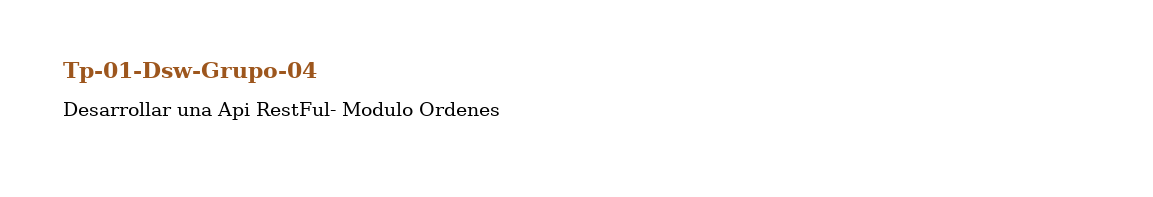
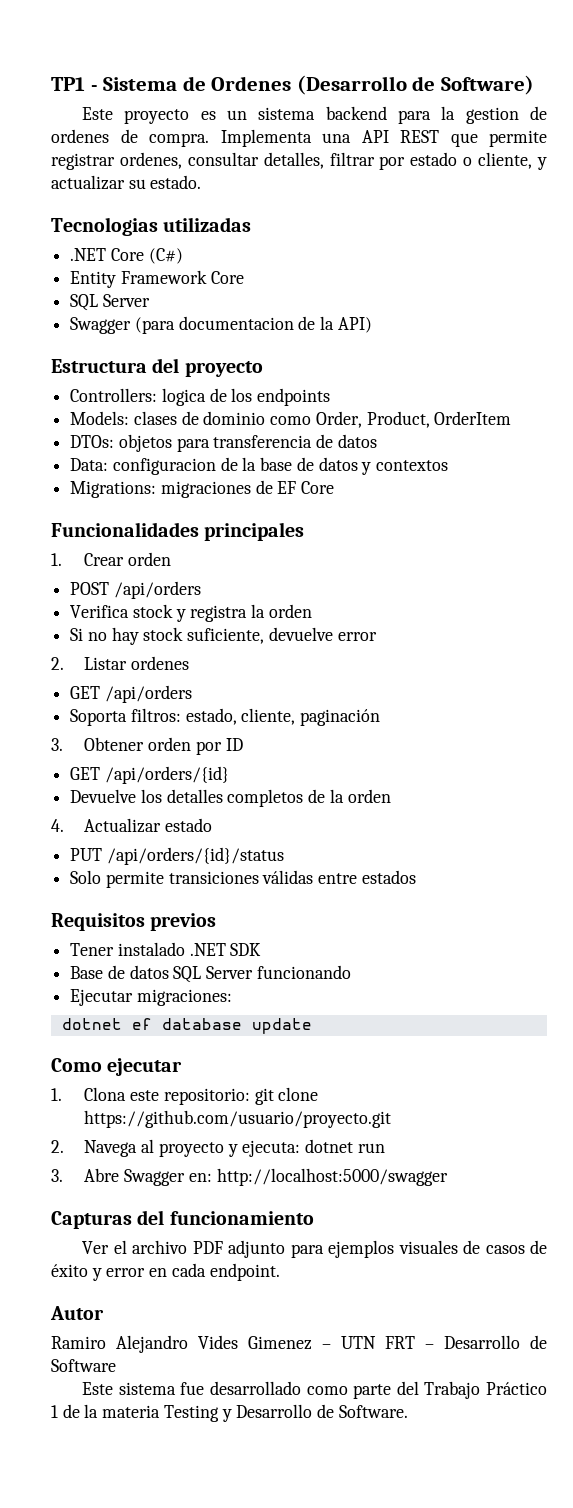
[63,62,317,83] [63,102,500,120] Tp-01-Dsw-Grupo-04 // Desarrollar una Api RestFul- Modulo Ordenes -> [51,75,534,95] [82,106,547,124] [51,129,547,147] [51,152,548,170] [51,175,202,190] [51,217,252,236] [70,248,183,264] [70,270,244,288] [70,294,150,311] [70,316,372,334] [51,358,263,377] [70,388,331,406] [70,411,512,428] [70,434,377,452] [70,457,449,475] [70,480,335,498] [51,522,305,541] [51,552,172,566] [70,581,201,599] [70,604,312,622] [70,627,377,645] [51,656,190,670] [70,685,192,703] [70,708,381,726] [51,737,243,755] [70,766,229,784] [70,789,391,807] [51,818,213,833] [70,847,284,865] [70,870,416,888] [51,913,217,931] [70,942,262,956] [70,965,351,983] [70,989,232,1006] [61,1018,312,1034] [51,1058,183,1076] [51,1087,319,1105] [84,1110,392,1128] [51,1139,385,1157] [51,1168,448,1186] [51,1210,314,1229] [82,1240,547,1258] [51,1263,280,1281] [50,1306,104,1320] [51,1335,547,1353] [51,1359,116,1372] [82,1381,547,1399] [51,1404,408,1422] TP1 - Sistema de Ordenes (Desarrollo de Software) // Este proyecto es un sistema backend para la gestion de ordenes de compra. Implementa una API REST que permite registrar ordenes, consultar detalles, filtrar por estado o cliente, y actualizar su estado. // Tecnologias utilizadas // .NET Core (C#) // Entity Framework Core // SQL Server // Swagger (para documentacion de la API) // Estructura del proyecto // Controllers: logica de los endpoints // Models: clases de dominio como Order, Product, OrderItem // DTOs: objetos para transferencia de datos // Data: configuracion de la base de datos y contextos // Migrations: migraciones de EF Core // Funcionalidades principales // 1. Crear orden // POST /api/orders // Verifica stock y registra la orden // Si no hay stock suficiente, devuelve error // 2. Listar ordenes // GET /api/orders // Soporta filtros: estado, cliente, paginación // 3. Obtener orden por ID // GET /api/orders/{id} // Devuelve los detalles completos de la orden // 4. Actualizar estado // PUT /api/orders/{id}/status // Solo permite transiciones válidas entre estados // Requisitos previos // Tener instalado .NET SDK // Base de datos SQL Server funcionando // Ejecutar migraciones: // dotnet ef database update // Como ejecutar // 1. Clona este repositorio: git clone https://github.com/usuario/proyecto.git // 2. Navega al proyecto y ejecuta: dotnet run // 3. Abre Swagger en: http://localhost:5000/swagger // Capturas del funcionamiento // Ver el archivo PDF adjunto para ejemplos visuales de casos de éxito y error en cada endpoint. // Autor // Ramiro Alejandro Vides Gimenez – UTN FRT – Desarrollo de Software // Este sistema fue desarrollado como parte del Trabajo Práctico 1 de la materia Testing y Desarrollo de Software.

